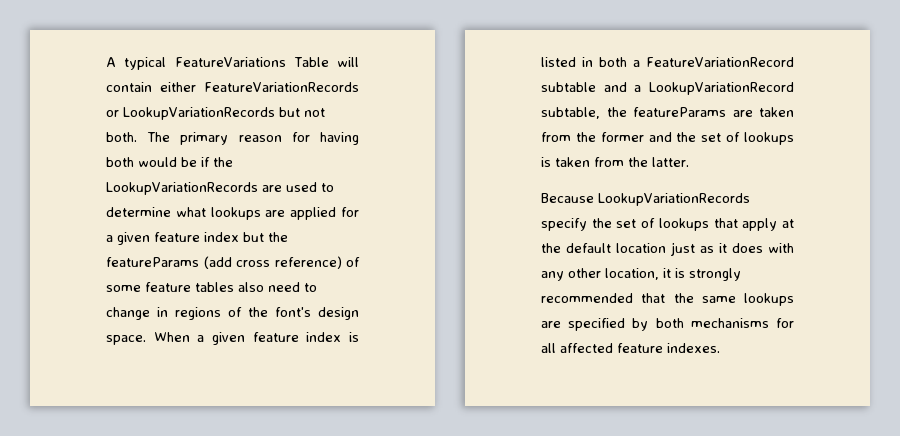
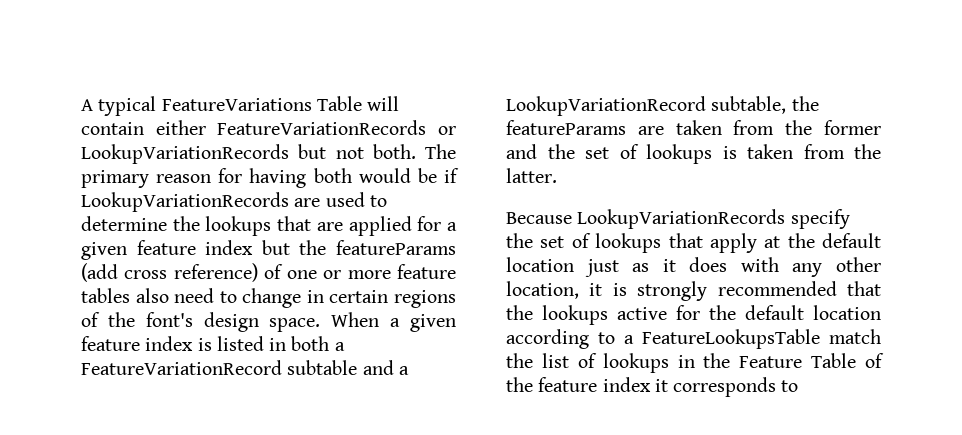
[213,157,233,167] the -> (460, 175) none
[175,207,261,220] what lookups -> [172,216,312,236] the lookups that
[106,285,141,292] some -> [286,270,391,279] one or more
(168, 312) none -> [329,290,389,303] certain
[701,293,794,306] [541,318,794,331] [541,343,720,353] same lookups are specified by both mechanisms for all affected feature indexes. -> [542,305,881,325] [506,329,881,349] [506,353,884,373] [506,377,799,397] lookups active for the default location according to a FeatureLookupsTable match the list of lookups in the Feature Table of the feature index it corresponds to

